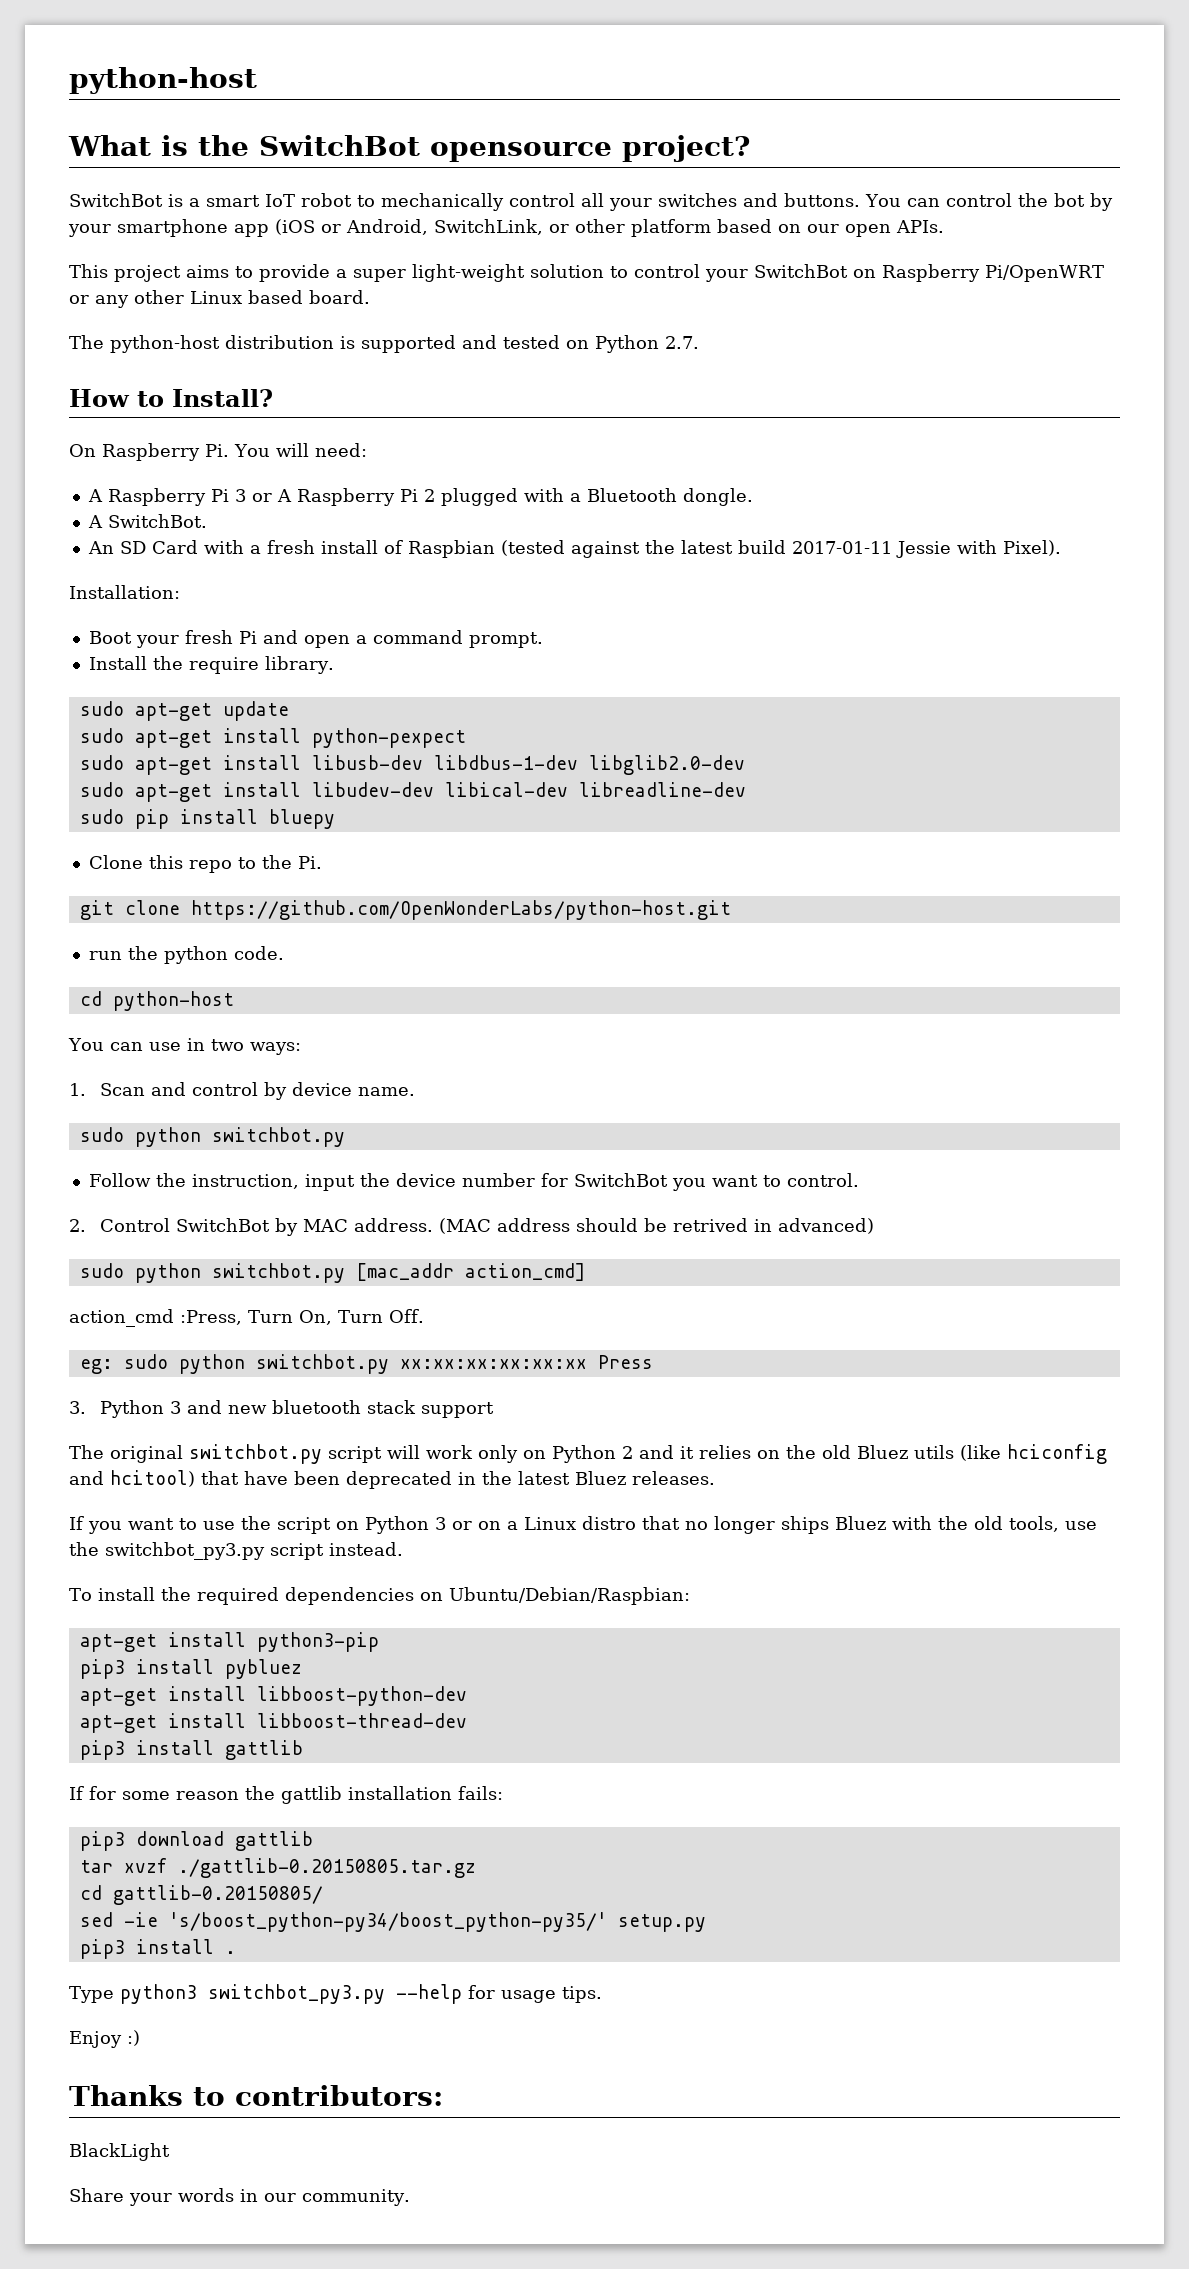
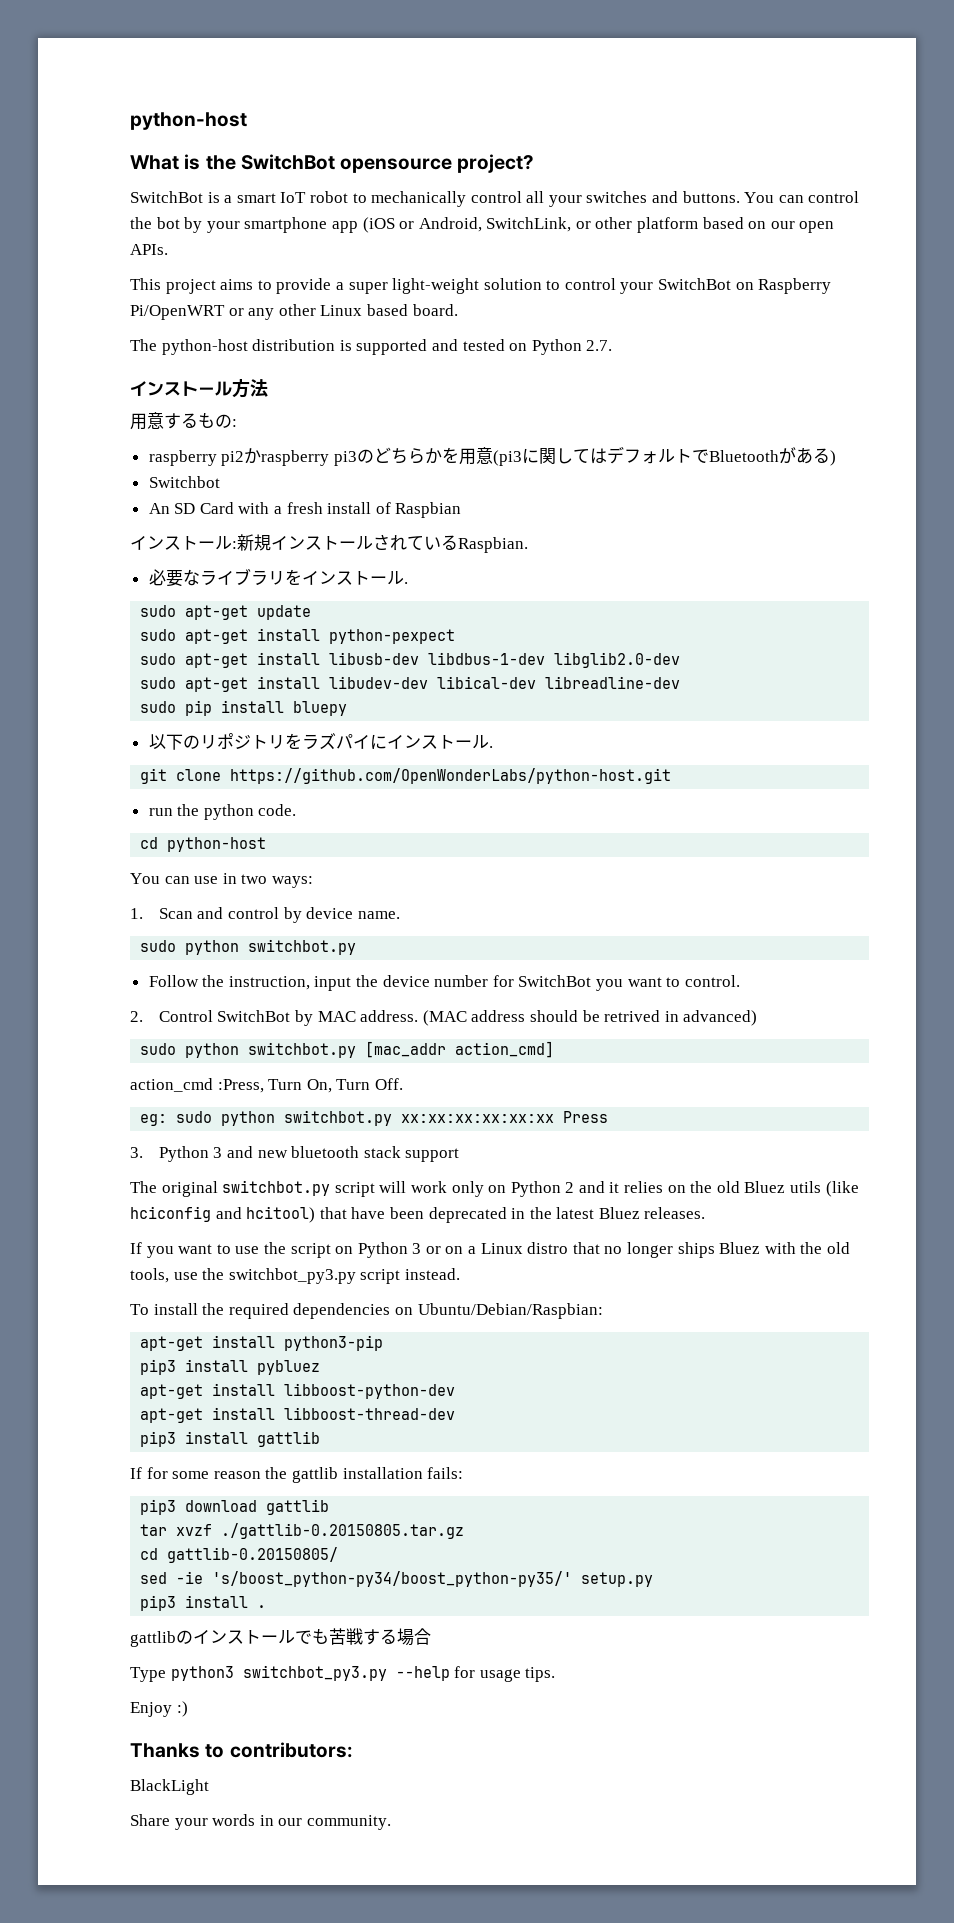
[69,389,273,407] [69,443,367,461] [87,488,753,506] [87,514,207,528] How to Install? // On Raspberry Pi. You will need: // A Raspberry Pi 3 or A Raspberry Pi 2 plugged with a Bluetooth dongle. // A SwitchBot. -> [130,378,268,398] [130,412,237,430] [148,446,836,466] [148,476,220,488] インストール方法 // 用意するもの: // raspberry pi2かraspberry pi3のどちらかを用意(pi3に関してはデフォルトでBluetoothがある) // Switchbot
[500,540,1061,558] [69,585,180,599] [88,630,543,648] [88,656,334,674] (tested against the latest build 2017-01-11 Jessie with Pixel). // Installation: // Boot your fresh Pi and open a command prompt. // Install the require library. -> [130,534,528,553] [148,568,408,587] // インストール:新規インストールされているRaspbian. // 必要なライブラリをインストール.
[88,855,322,873] Clone this repo to the Pi. -> [148,733,493,750] 以下のリポジトリをラズパイにインストール.
(236, 1952) none -> [130,1628,431,1647] // gattlibのインストールでも苦戦する場合

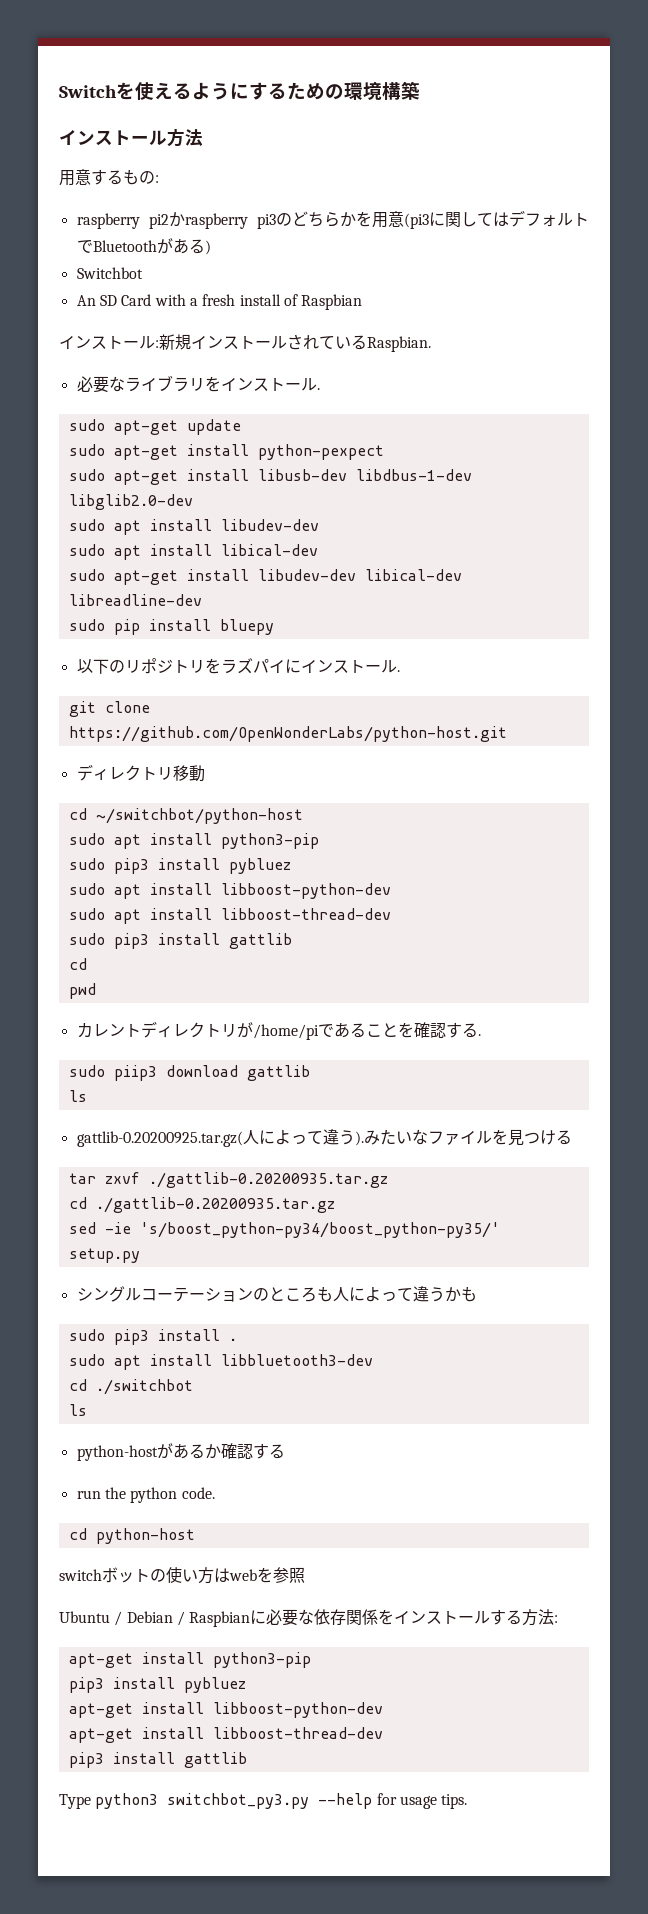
[130,112,247,130] [130,154,535,173] [130,191,860,207] [130,217,835,233] [130,244,168,255] [130,278,832,294] [130,304,458,320] [130,339,613,355] python-host // What is the SwitchBot opensource project? // SwitchBot is a smart IoT robot to mechanically control all your switches and buttons. You can control the bot by your smartphone app (iOS or Android, SwitchLink, or other platform based on our open APIs. // This project aims to provide a super light-weight solution to control your SwitchBot on Raspberry Pi/OpenWRT or any other Linux based board. // The python-host distribution is supported and tested on Python 2.7. -> [59,81,420,100] Switchを使えるようにするための環境構築
(681, 660) none -> [68,519,319,535] [68,544,318,560] // sudo apt install libudev-dev // sudo apt install libical-dev
(672, 776) none -> [76,764,205,782] [68,808,303,824] [68,833,319,849] [68,858,291,874] [68,883,391,899] [68,908,391,924] [68,933,292,949] [68,958,87,970] [68,983,96,999] [76,1021,481,1040] [68,1065,310,1081] [68,1090,87,1102] [76,1129,572,1147] [68,1172,388,1188] [68,1197,335,1213] [68,1222,500,1238] [68,1248,140,1263] [76,1286,477,1302] [68,1329,237,1345] [68,1354,373,1370] [68,1379,193,1395] [68,1404,87,1416] [76,1443,285,1461] // ディレクトリ移動 // cd ~/switchbot/python-host // sudo apt install python3-pip // sudo pip3 install pybluez // sudo apt install libboost-python-dev // sudo apt install libboost-thread-dev // sudo pip3 install gattlib // cd // pwd // カレントディレクトリが/home/piであることを確認する. // sudo piip3 download gattlib // ls // gattlib-0.20200925.tar.gz(人によって違う).みたいなファイルを見つける // tar zxvf ./gattlib-0.20200935.tar.gz // cd ./gattlib-0.20200935.tar.gz // sed -ie 's/boost_python-py34/boost_python-py35/' setup.py // シングルコーテーションのところも人によって違うかも // sudo pip3 install . // sudo apt install libbluetooth3-dev // cd ./switchbot // ls // python-hostがあるか確認する
[130,873,313,888] [130,907,400,923] [140,939,357,955] [148,975,740,991] [130,1010,758,1026] [140,1041,555,1058] [130,1078,403,1093] [140,1110,609,1126] [130,1146,460,1162] [130,1180,859,1197] [130,1206,706,1223] [130,1242,850,1258] [130,1268,460,1284] [130,1303,603,1319] You can use in two ways: // 1. Scan and control by device name. // sudo python switchbot.py // Follow the instruction, input the device number for SwitchBot you want to control. // 2. Control SwitchBot by MAC address. (MAC address should be retrived in advanced) // sudo python switchbot.py [mac_addr action_cmd] // action_cmd :Press, Turn On, Turn Off. // eg: sudo python switchbot.py xx:xx:xx:xx:xx:xx Press // 3. Python 3 and new bluetooth stack support // The original switchbot.py script will work only on Python 2 and it relies on the old Bluez utils (like hciconfig and hcitool) that have been deprecated in the latest Bluez releases. // If you want to use the script on Python 3 or on a Linux distro that no longer ships Bluez with the old tools, use the switchbot_py3.py script instead. // To install the required dependencies on Ubuntu/Debian/Raspbian: -> [59,1567,305,1584] [59,1609,559,1627] switchボットの使い方はwebを参照 // Ubuntu / Debian / Raspbianに必要な依存関係をインストールする方法:
[130,1467,464,1483] [140,1499,330,1515] [140,1523,465,1539] [140,1547,339,1563] [140,1571,654,1587] [140,1595,267,1611] [130,1628,431,1647] // If for some reason the gattlib installation fails: // pip3 download gattlib // tar xvzf ./gattlib-0.20150805.tar.gz // cd gattlib-0.20150805/ // sed -ie 's/boost_python-py34/boost_python-py35/' setup.py // pip3 install . // gattlibのインストールでも苦戦する場合 -> (247, 1760) none
[130,1701,188,1717] [130,1742,353,1758] [130,1779,209,1795] [130,1814,391,1830] // Enjoy :) // Thanks to contributors: // BlackLight // Share your words in our community. -> (468, 1801) none

